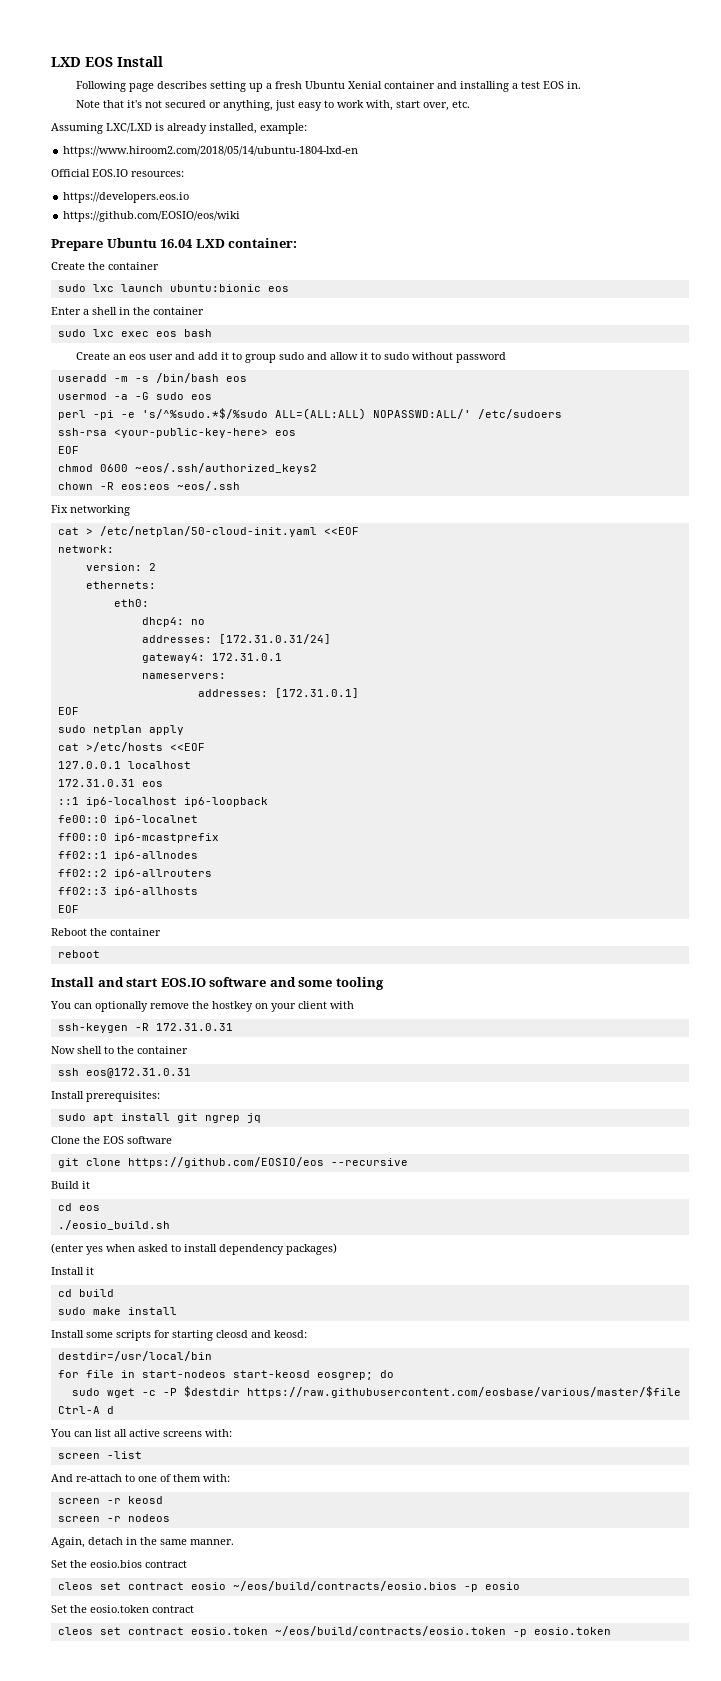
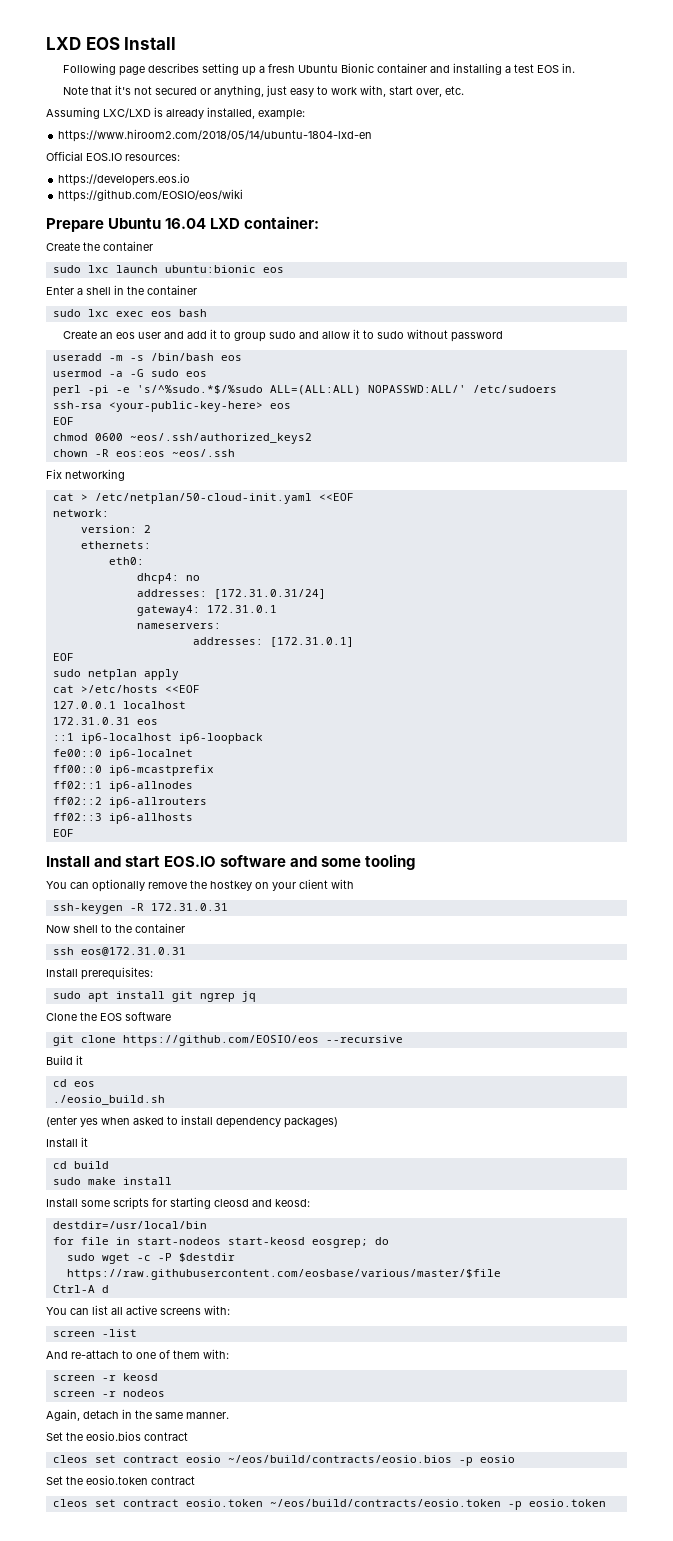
[347,81,382,89] Xenial -> [341,63,375,73] Bionic
[51,928,161,936] [57,950,100,958] // Reboot the container // reboot -> (74, 833) none

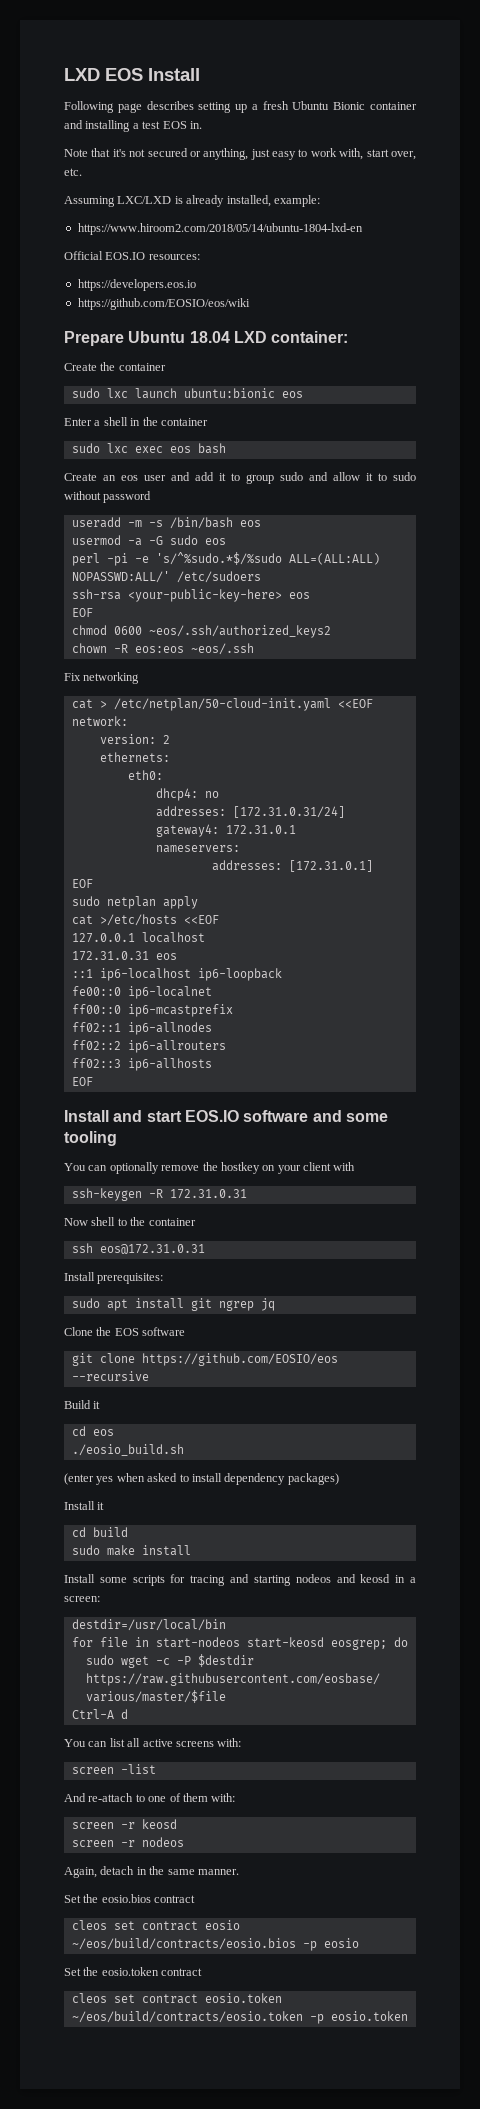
[165,218,207,229] 16.04 -> [189,331,230,343] 18.04
[170,1197,310,1209] starting cleosd and keosd: -> [190,1574,416,1586] [64,1596,100,1602] tracing and starting nodeos and keosd in a screen:

